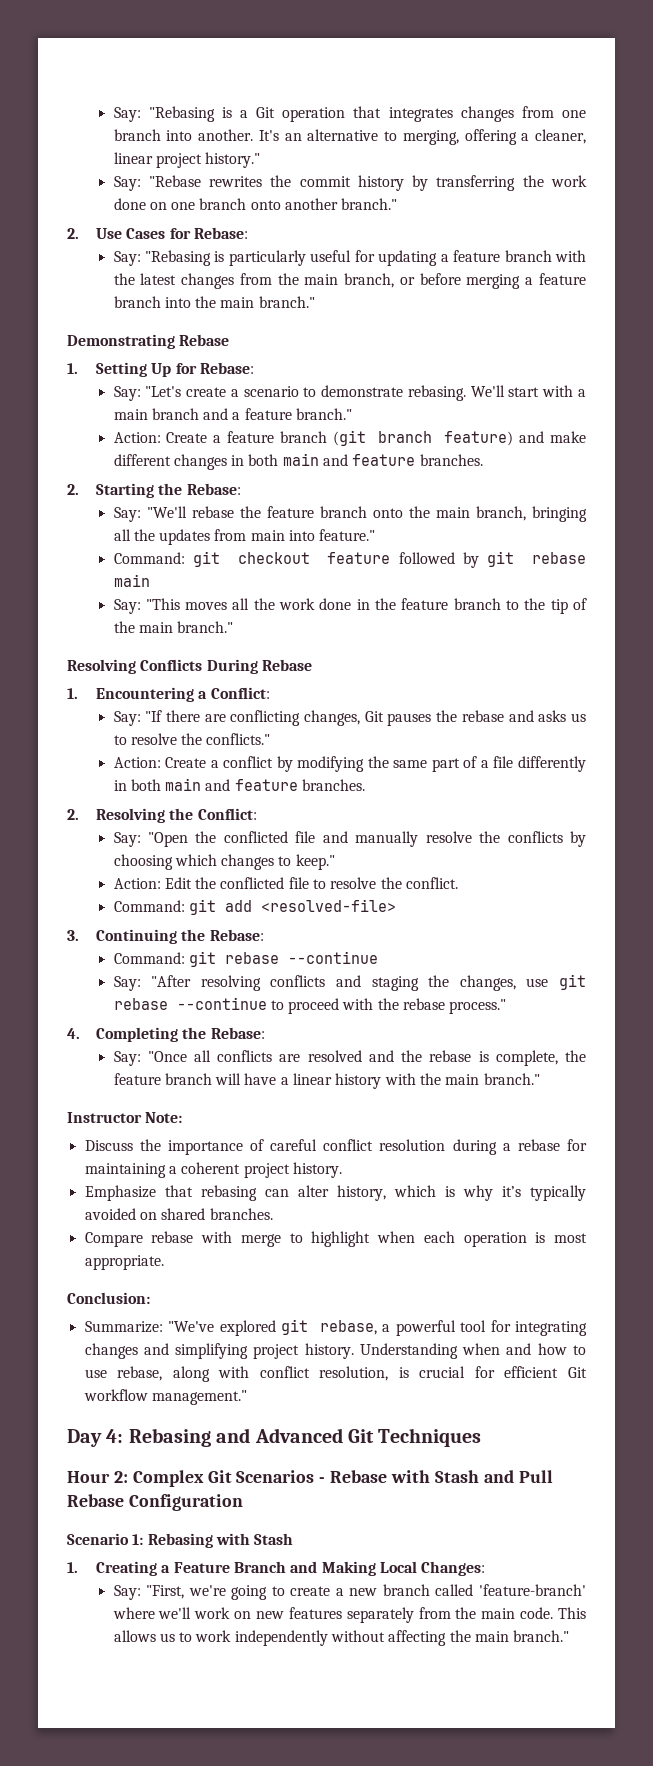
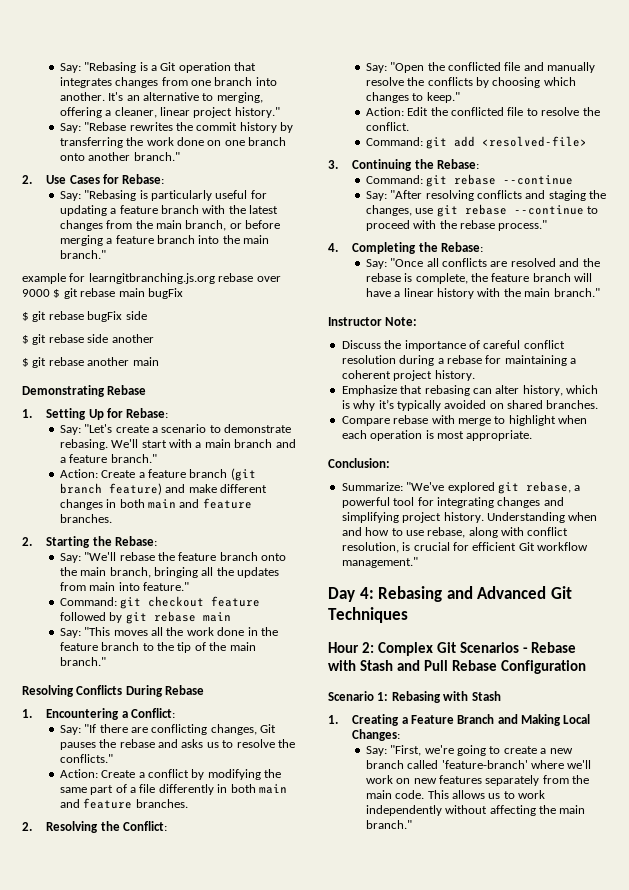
(315, 302) none -> [22,273,281,284] [22,288,183,299] [22,311,147,322] [22,334,154,345] [22,357,159,368] // example for learngitbranching.js.org rebase over 9000 $ git rebase main bugFix // $ git rebase bugFix side // $ git rebase side another // $ git rebase another main

